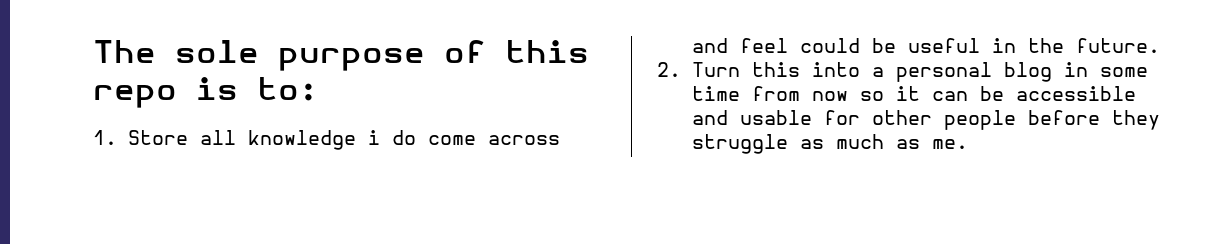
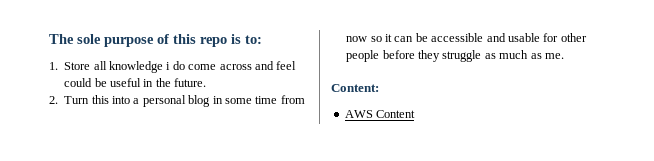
(968, 144) none -> [331,84,379,92] [344,110,416,118] // Content: // AWS Content

